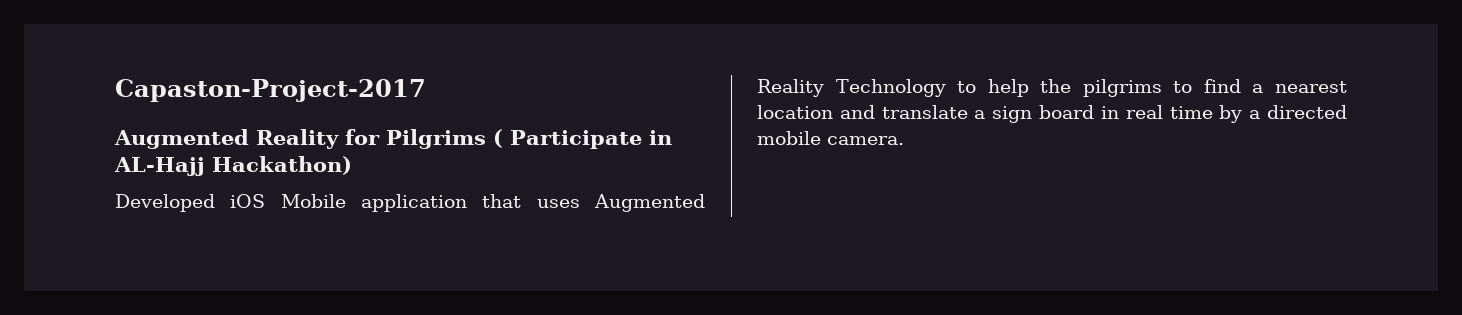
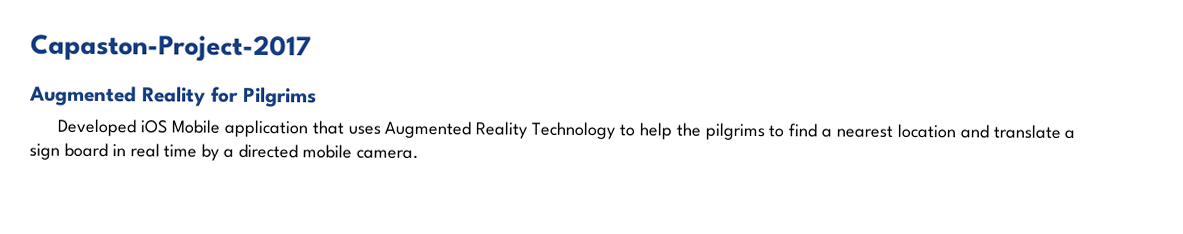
[493,129,672,149] [114,156,352,176] ( Participate in AL-Hajj Hackathon) -> (317, 97) none

